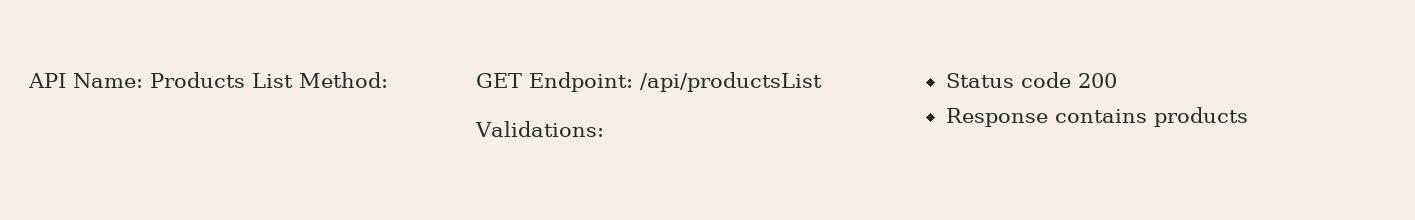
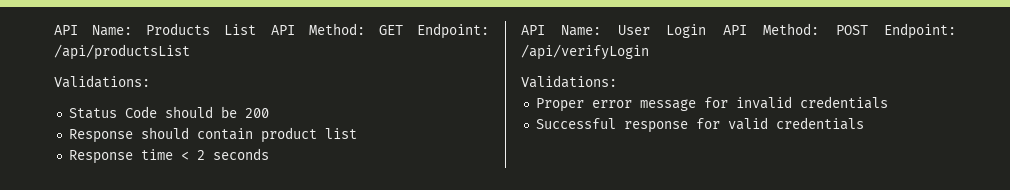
(293, 80) none -> [270,25,295,35] API
[1020,72,1071,88] code -> [124,106,237,118] Code should be
[1054,107,1248,127] contains products -> [140,127,357,143] [68,148,269,164] [521,23,956,39] [521,44,649,60] [521,75,617,88] [535,96,888,112] [535,117,864,133] should contain product list // Response time < 2 seconds // API Name: User Login API Method: POST Endpoint: /api/verifyLogin // Validations: // Proper error message for invalid credentials // Successful response for valid credentials

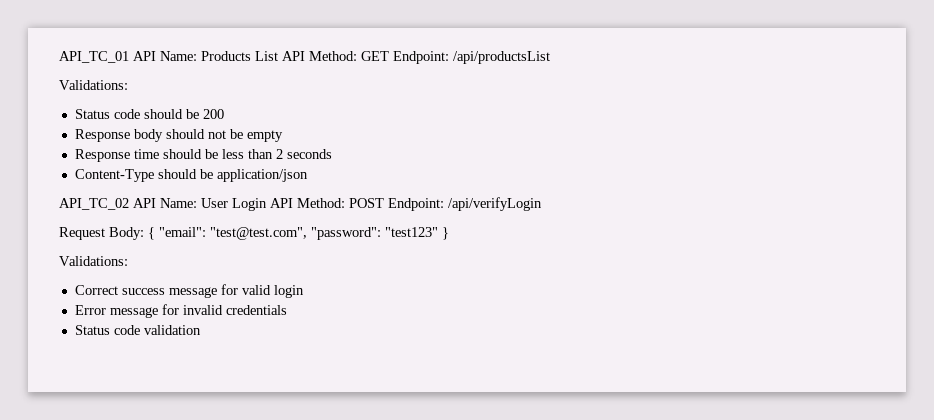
(54, 30) none -> [59,51,129,63] API_TC_01
[124,106,157,118] Code -> [113,109,140,119] code
[140,127,357,143] [68,148,269,164] should contain product list // Response time < 2 seconds // -> [133,129,283,142] [74,149,332,162] [74,169,308,182] [59,198,129,210] body should not be empty // Response time should be less than 2 seconds // Content-Type should be application/json // API_TC_02
[521,75,617,88] [535,98,632,112] Validations: // Proper error -> [59,227,449,240] [59,256,128,266] [74,284,304,298] [74,305,106,315] Request Body: { "email": "test@test.com", "password": "test123" } // Validations: // Correct success message for valid login // Error
[535,117,864,133] Successful response for valid credentials -> [74,325,201,335] Status code validation

